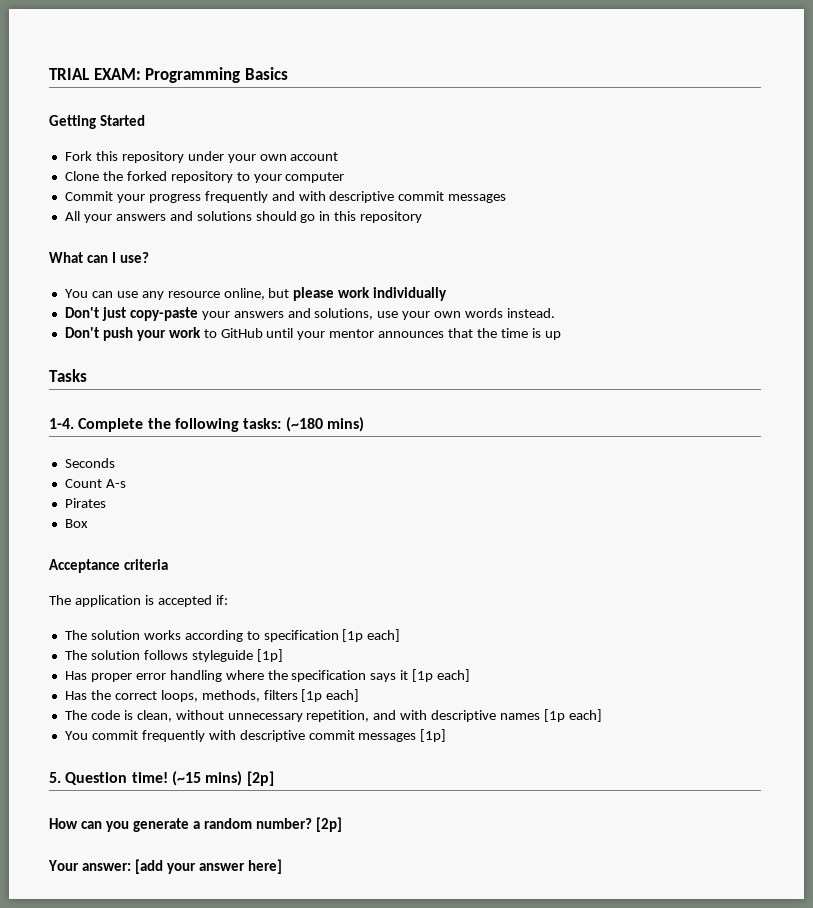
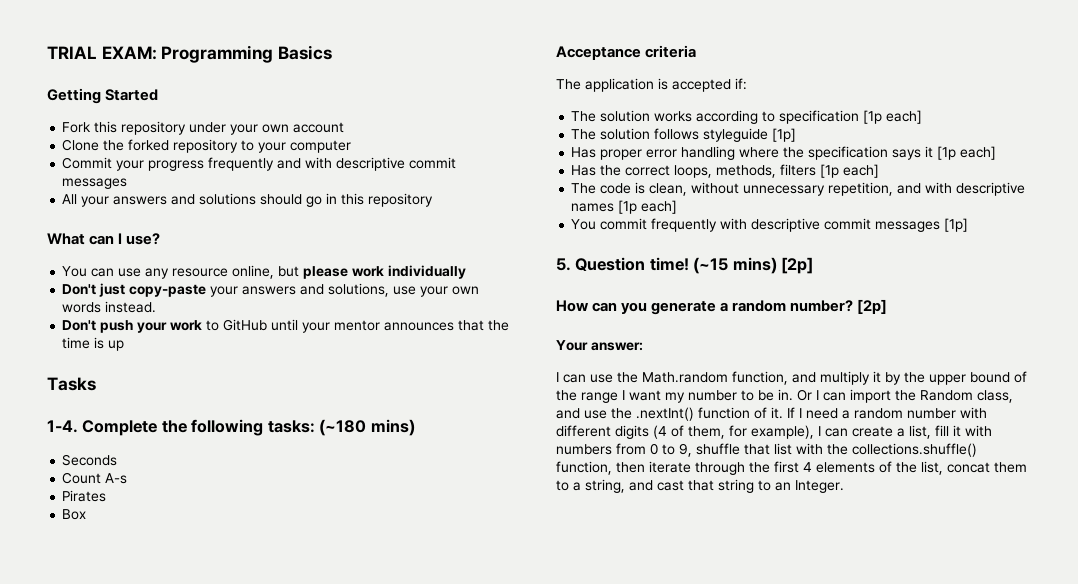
[134,859,282,874] [add your answer here] -> [556,371,1027,385] [556,389,1013,403] [556,407,987,421] [556,425,992,439] [556,443,977,457] [556,461,1027,475] [556,479,844,493] // I can use the Math.random function, and multiply it by the upper bound of the range I want my number to be in. Or I can import the Random class, and use the .nextInt() function of it. If I need a random number with different digits (4 of them, for example), I can create a list, fill it with numbers from 0 to 9, shuffle that list with the collections.shuffle() function, then iterate through the first 4 elements of the list, concat them to a string, and cast that string to an Integer.

